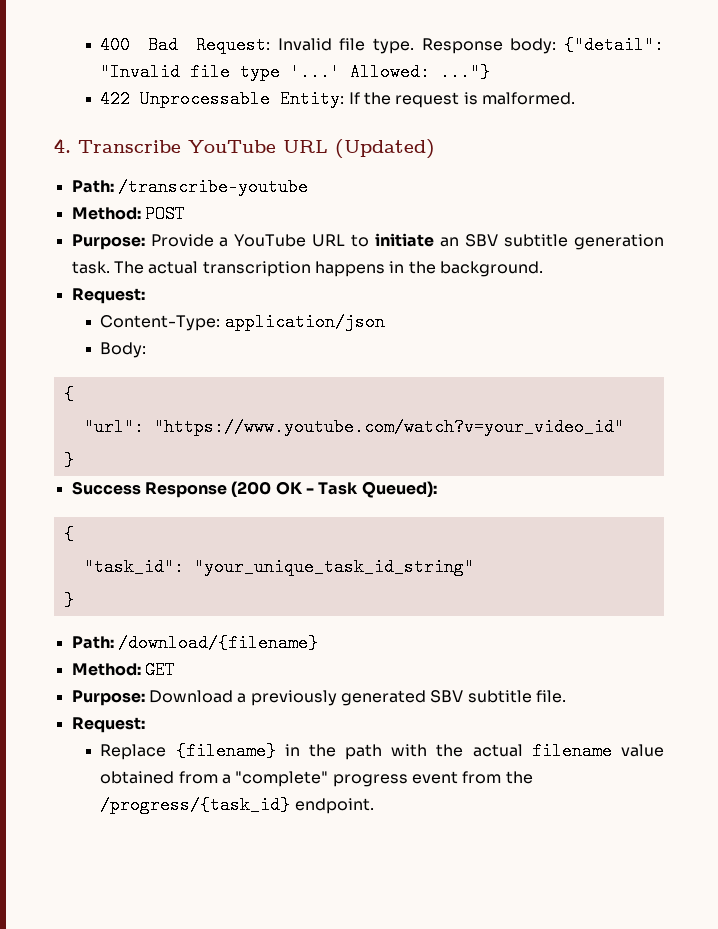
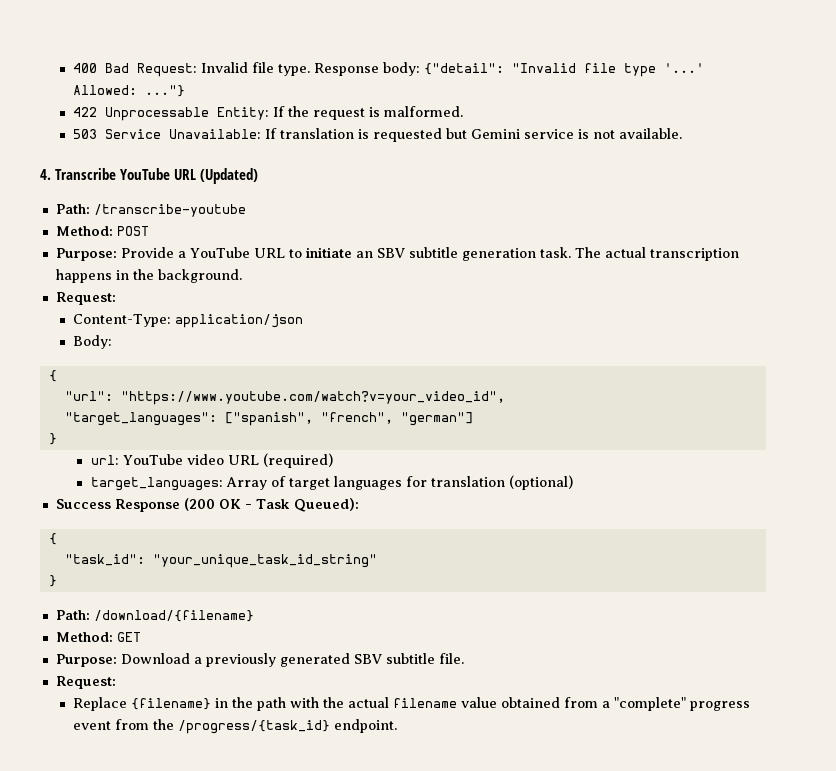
(575, 98) none -> [73,128,683,142] // 503 Service Unavailable: If translation is requested but Gemini service is not available.
[153,418,624,436] [63,451,74,469] "https://www.youtube.com/watch?v=your_video_id" // } -> [120,391,505,405] [64,412,473,426] [48,433,57,445] [90,453,333,468] [90,475,573,491] "https://www.youtube.com/watch?v=your_video_id", // "target_languages": ["spanish", "french", "german"] // } // url: YouTube video URL (required) // target_languages: Array of target languages for translation (optional)

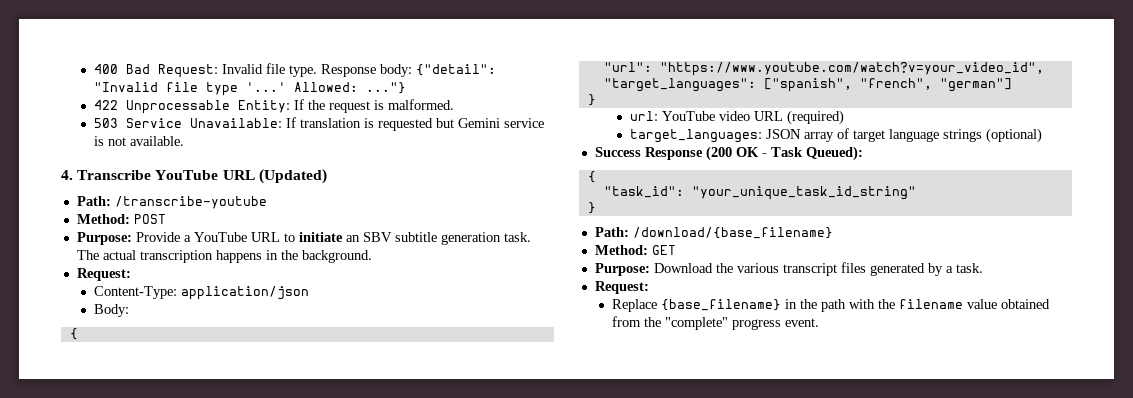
[225,476,505,490] Array of target languages for translation -> [765,128,982,142] JSON array of target language strings
[93,610,254,622] /download/{filename} -> [632,227,833,239] /download/{base_filename}
[193,653,464,667] a previously generated SBV subtitle file. -> [715,262,983,276] the various transcript files generated by a task.
[131,698,212,710] {filename} -> [661,299,782,311] {base_filename}
[348,697,390,708] actual -> (896, 304) none
[602,701,611,708] a -> [644,317,662,327] the
[73,719,398,734] event from the /progress/{task_id} endpoint. -> [785,318,820,327] event.

